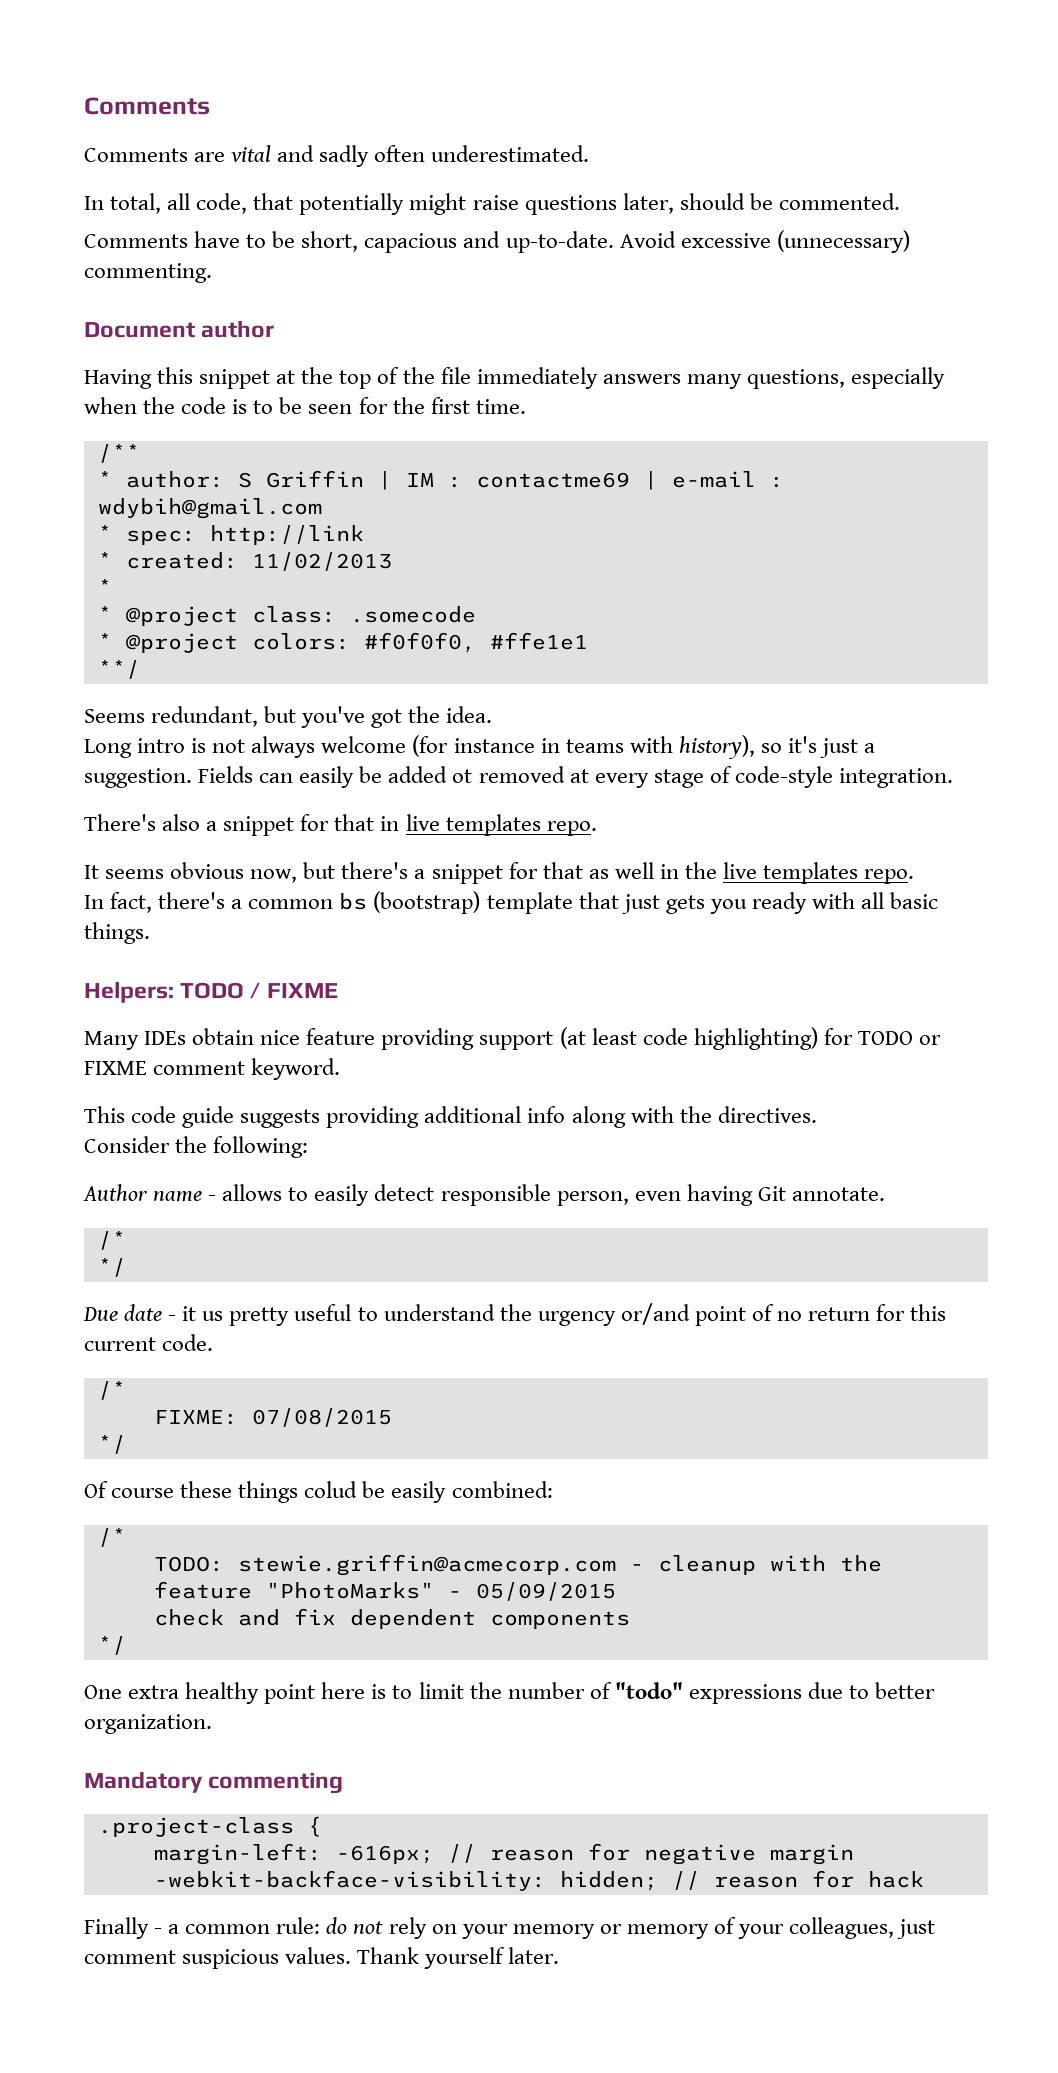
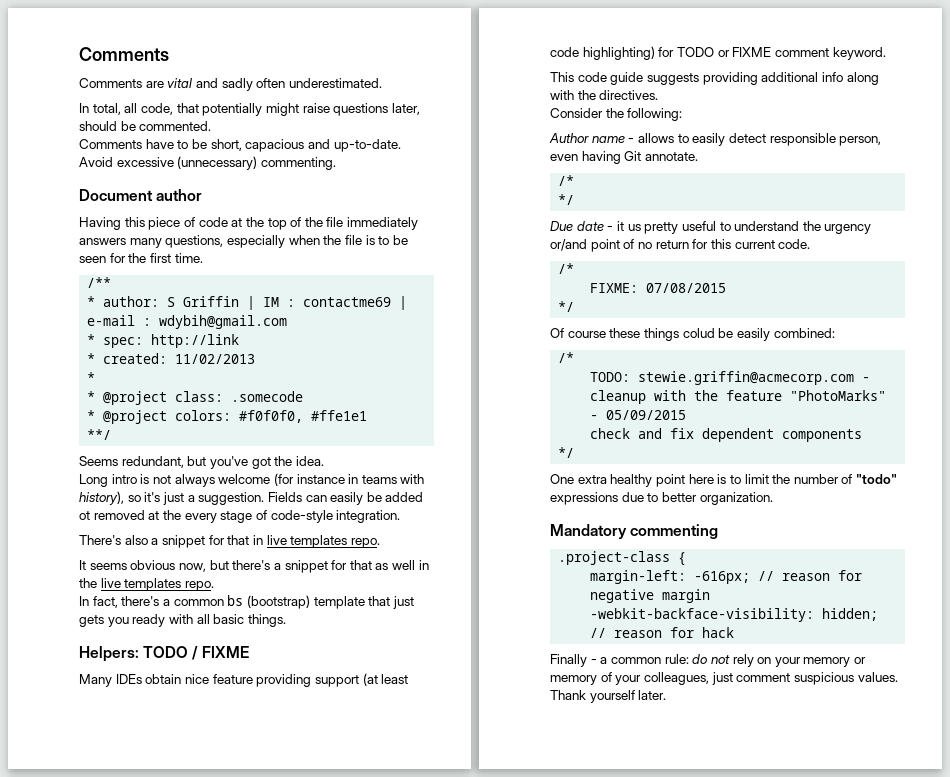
[199,369,271,389] snippet -> [148,217,228,230] piece of code
[181,397,227,414] code -> [344,235,362,245] file
(589, 776) none -> [162,510,181,520] the

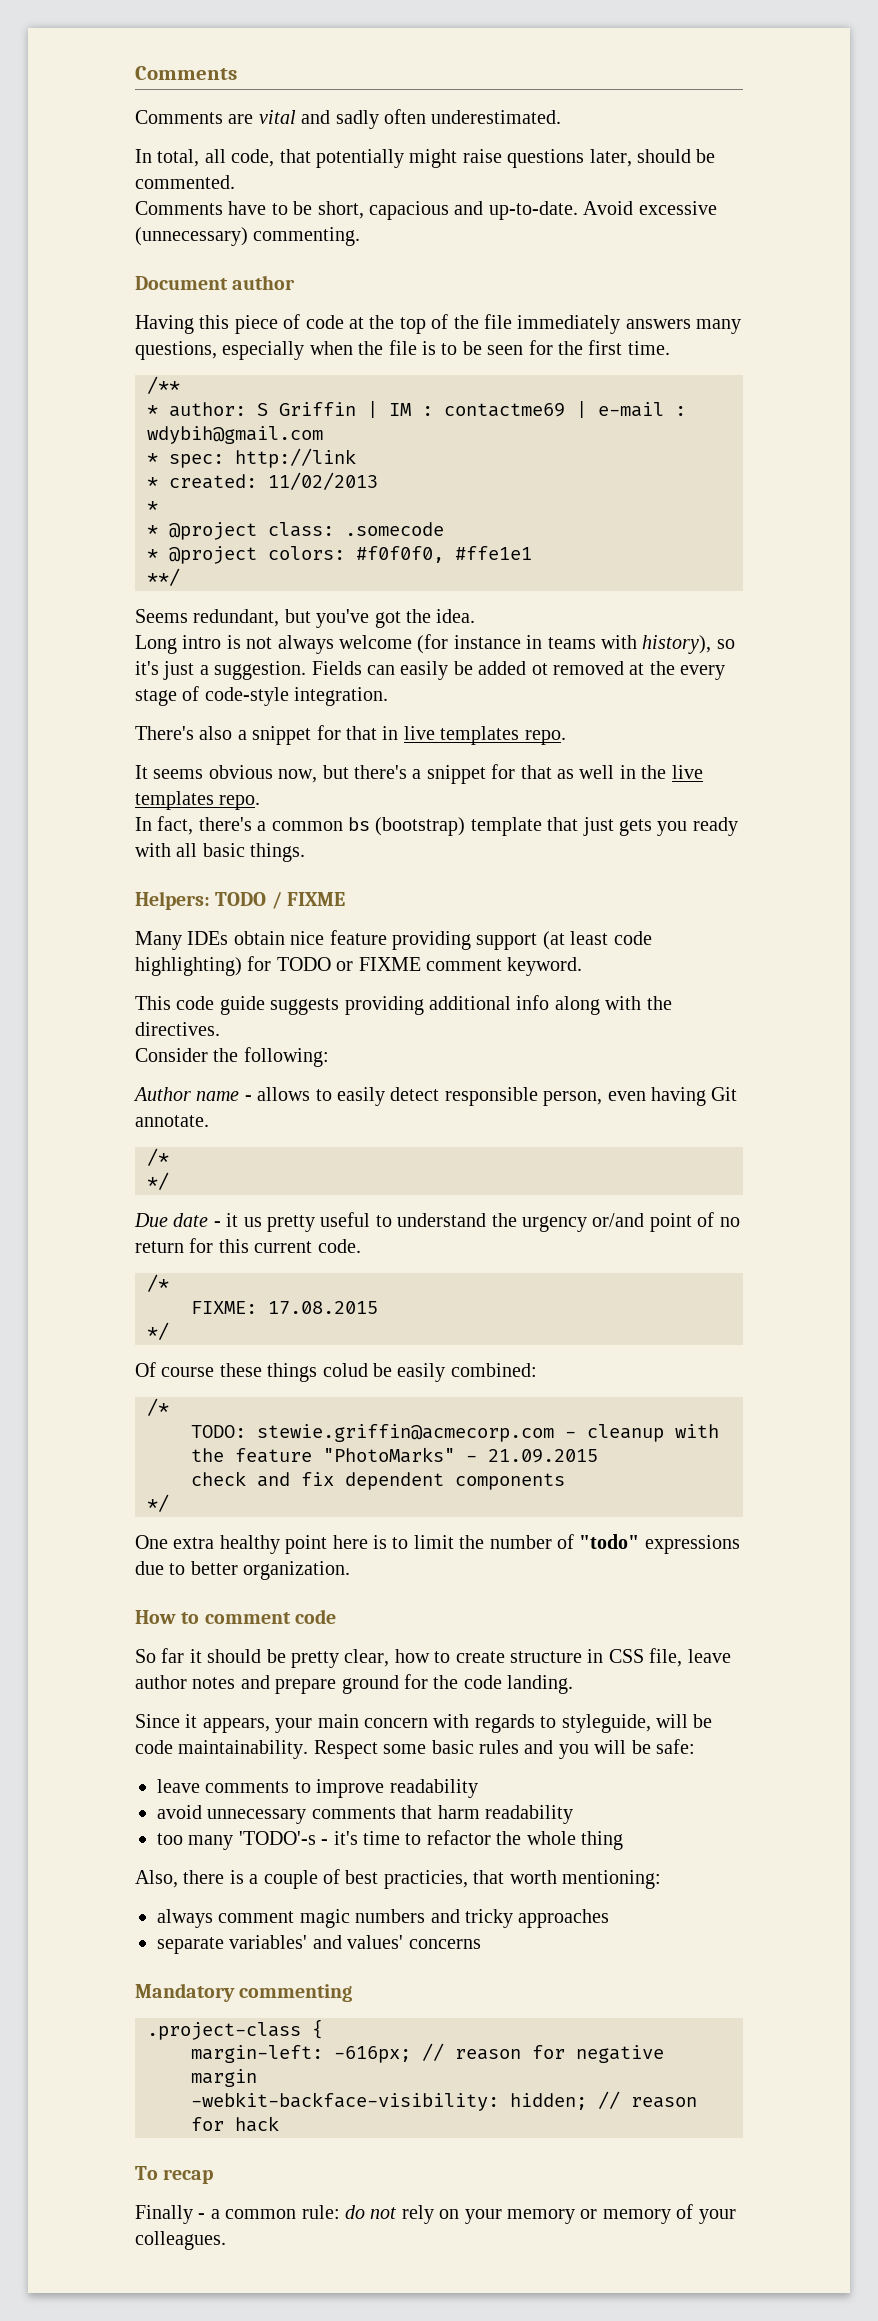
[646,283,727,293] 07/08/2015 -> [268,1301,378,1314] 17.08.2015
[606,410,687,420] 05/09/2015 -> [488,1449,598,1463] 21.09.2015
(773, 498) none -> [135,1609,337,1624] [135,1648,731,1668] [135,1674,574,1694] [135,1714,713,1733] [135,1739,695,1759] [157,1779,478,1798] [157,1805,573,1824] [157,1830,623,1850] [135,1869,661,1889] [157,1909,610,1928] [157,1935,481,1954] // How to comment code // So far it should be pretty clear, how to create structure in CSS file, leave author notes and prepare ground for the code landing. // Since it appears, your main concern with regards to styleguide, will be code maintainability. Respect some basic rules and you will be safe: // leave comments to improve readability // avoid unnecessary comments that harm readability // too many 'TODO'-s - it's time to refactor the whole thing // Also, there is a couple of best practicies, that worth mentioning: // always comment magic numbers and tricky approaches // separate variables' and values' concerns
(735, 632) none -> [135,2166,214,2184] // To recap
[643,672,898,685] [550,690,667,703] colleagues, just comment suspicious values. Thank yourself later. -> [135,2231,226,2250] colleagues.

